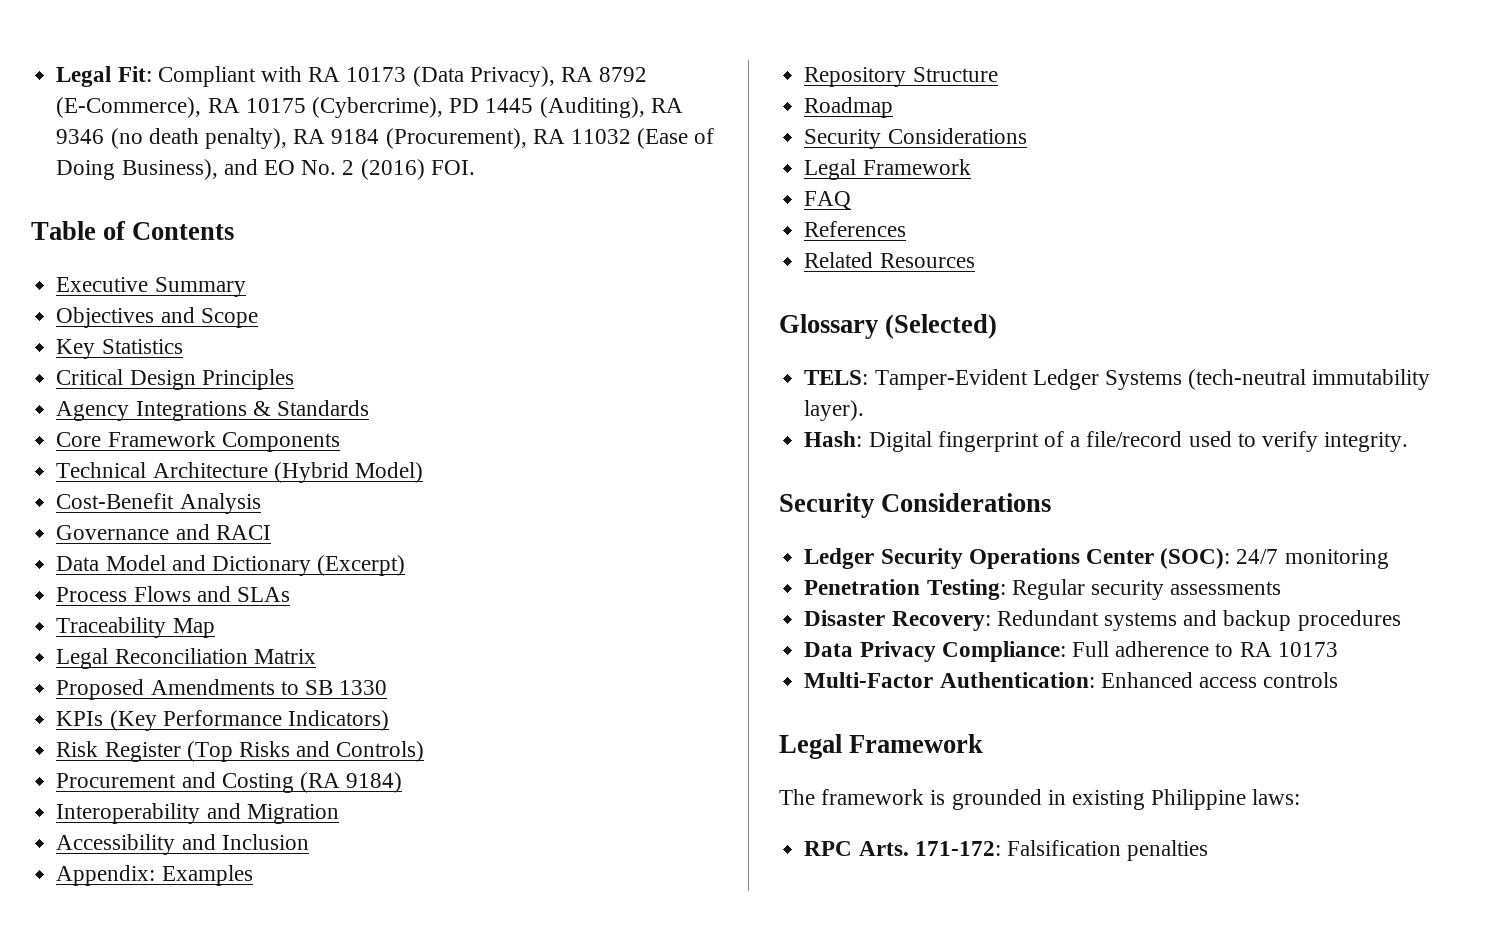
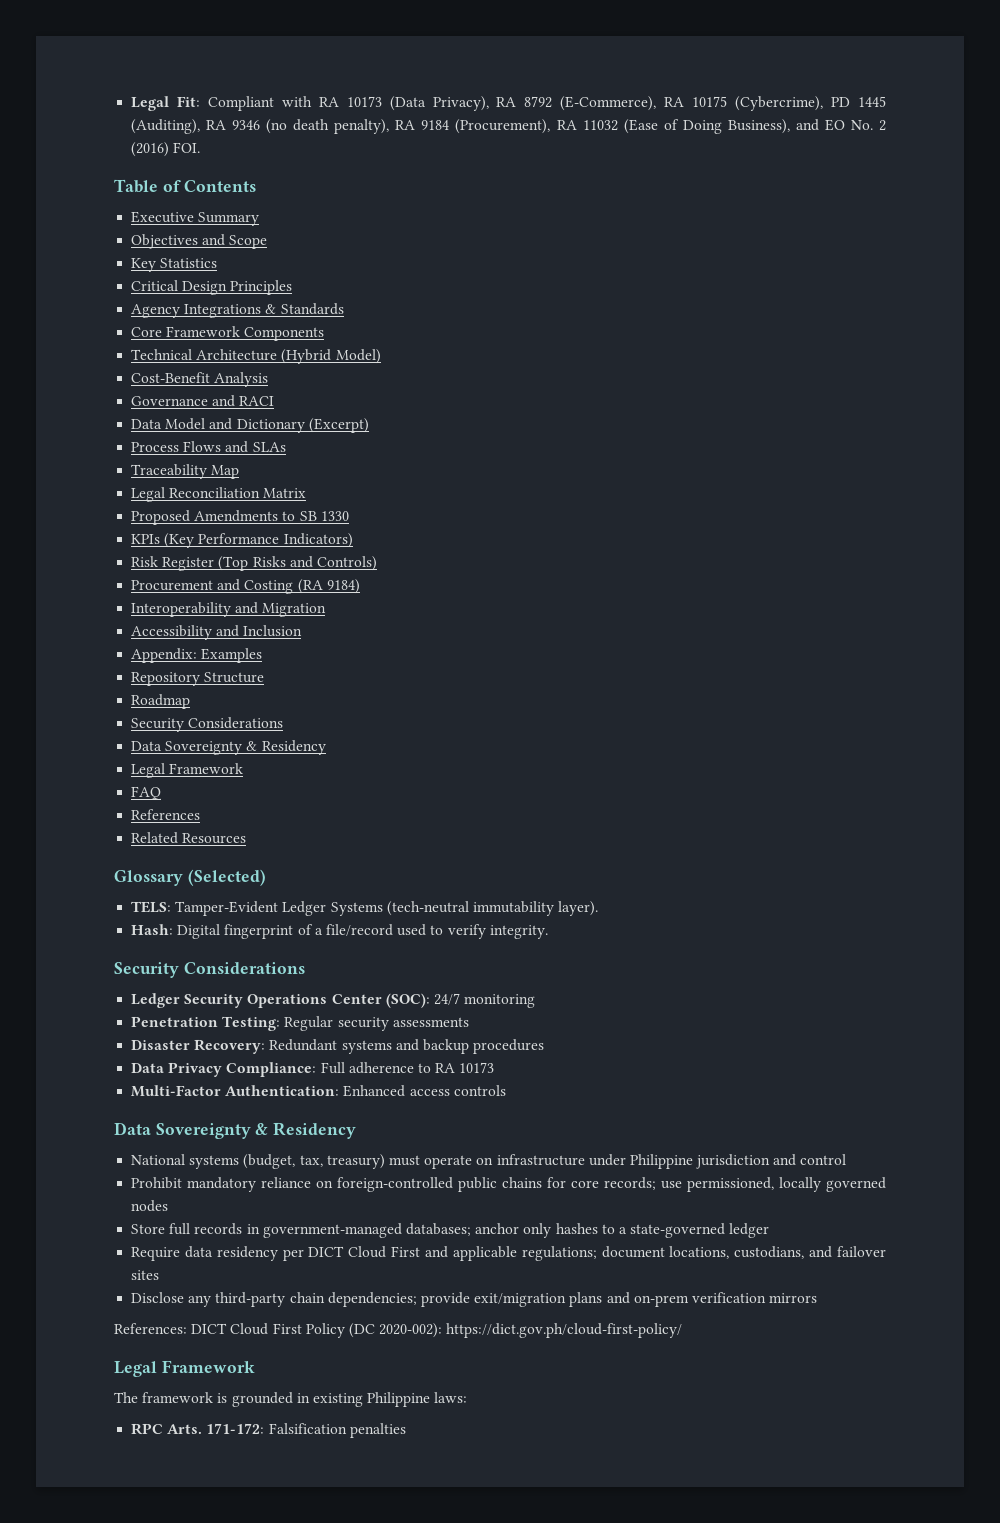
(1027, 136) none -> [131,740,326,755] // Data Sovereignty & Residency
(1339, 680) none -> [114,1122,357,1139] [131,1154,847,1169] [131,1177,887,1192] [131,1200,169,1212] [131,1223,770,1238] [131,1246,886,1261] [131,1270,160,1280] [131,1292,818,1307] [114,1323,683,1338] // Data Sovereignty & Residency // National systems (budget, tax, treasury) must operate on infrastructure under Philippine jurisdiction and control // Prohibit mandatory reliance on foreign-controlled public chains for core records; use permissioned, locally governed nodes // Store full records in government-managed databases; anchor only hashes to a state-governed ledger // Require data residency per DICT Cloud First and applicable regulations; document locations, custodians, and failover sites // Disclose any third-party chain dependencies; provide exit/migration plans and on-prem verification mirrors // References: DICT Cloud First Policy (DC 2020-002): https://dict.gov.ph/cloud-first-policy/

